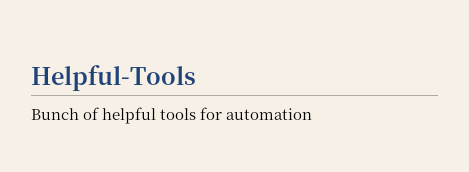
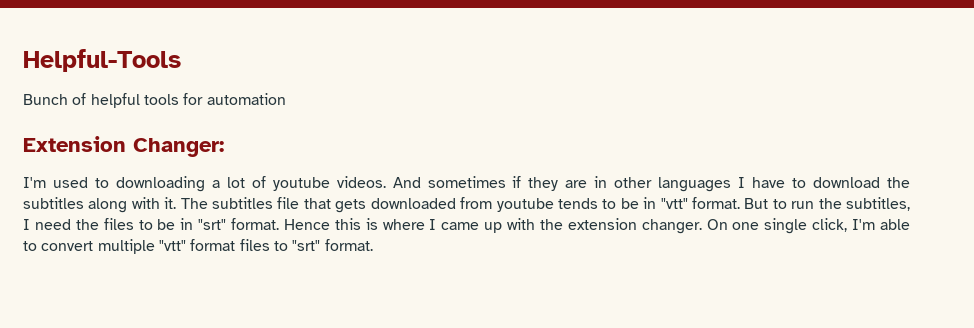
(313, 114) none -> [23,136,224,157] [23,176,911,192] [23,197,910,213] [23,218,910,234] [23,239,373,254] // Extension Changer: // I'm used to downloading a lot of youtube videos. And sometimes if they are in other languages I have to download the subtitles along with it. The subtitles file that gets downloaded from youtube tends to be in "vtt" format. But to run the subtitles, I need the files to be in "srt" format. Hence this is where I came up with the extension changer. On one single click, I'm able to convert multiple "vtt" format files to "srt" format.

